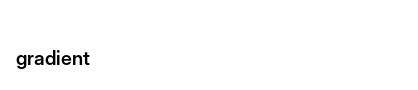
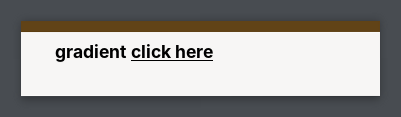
(90, 59) none -> [129,44,214,59] click here

